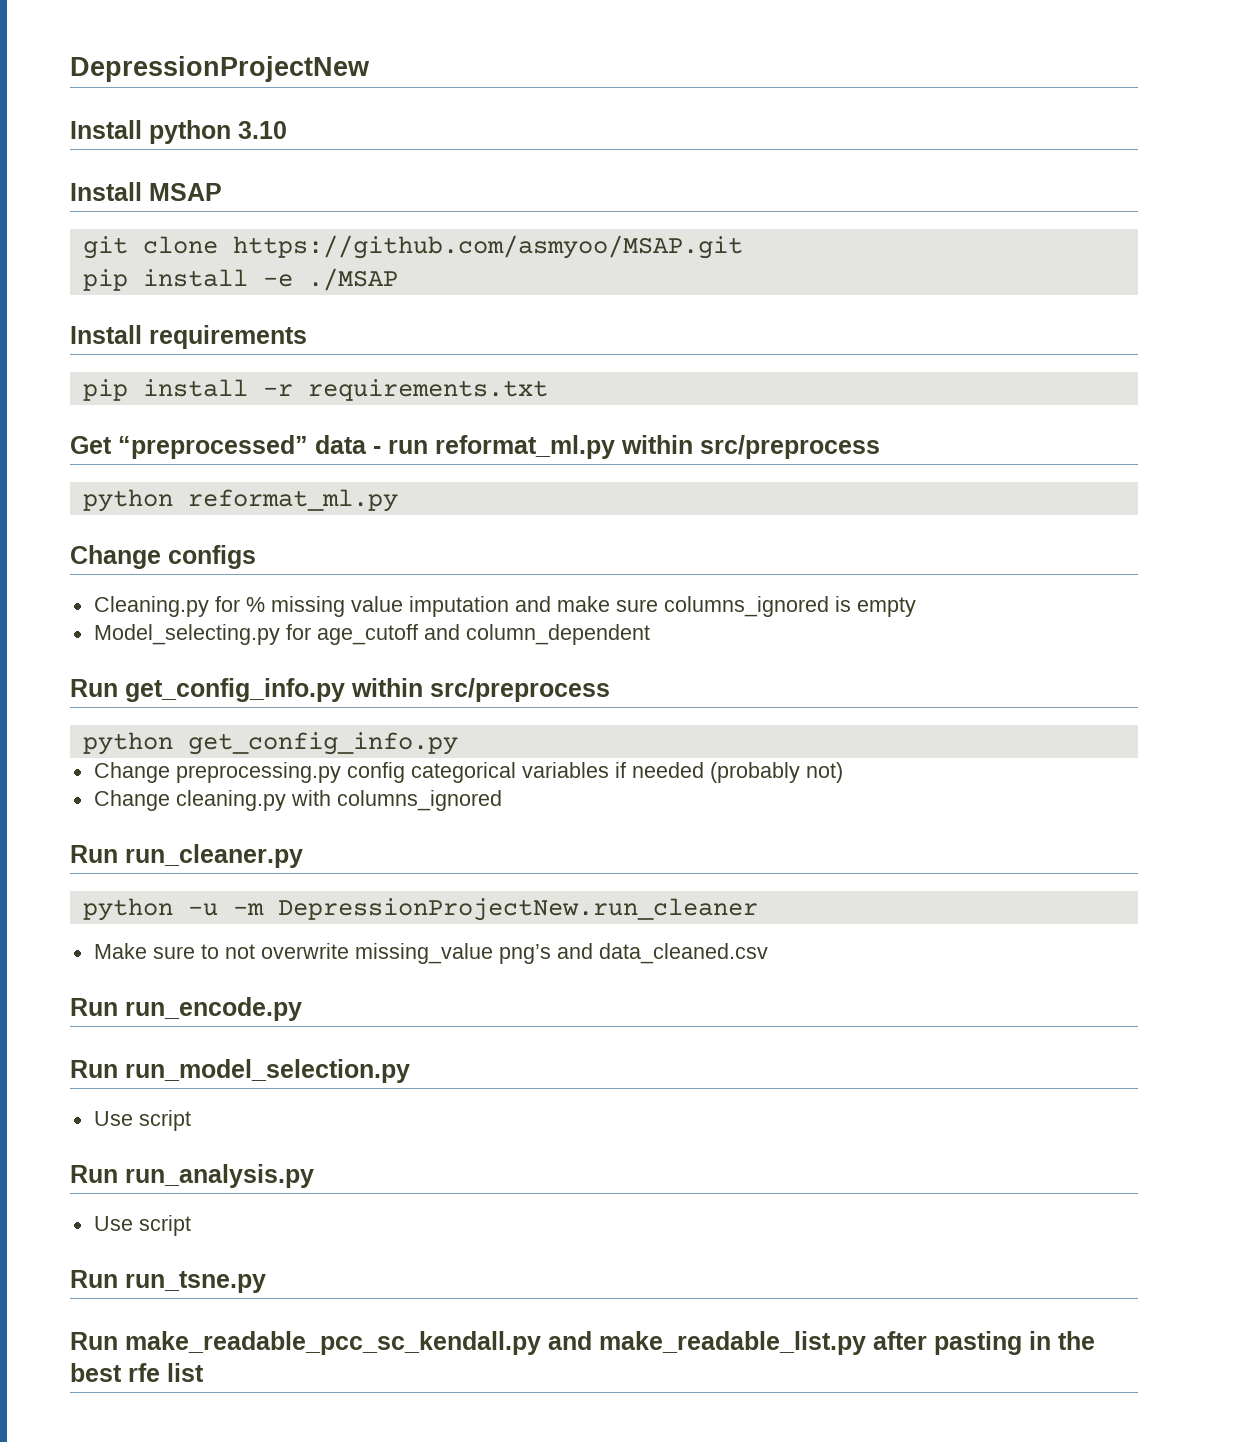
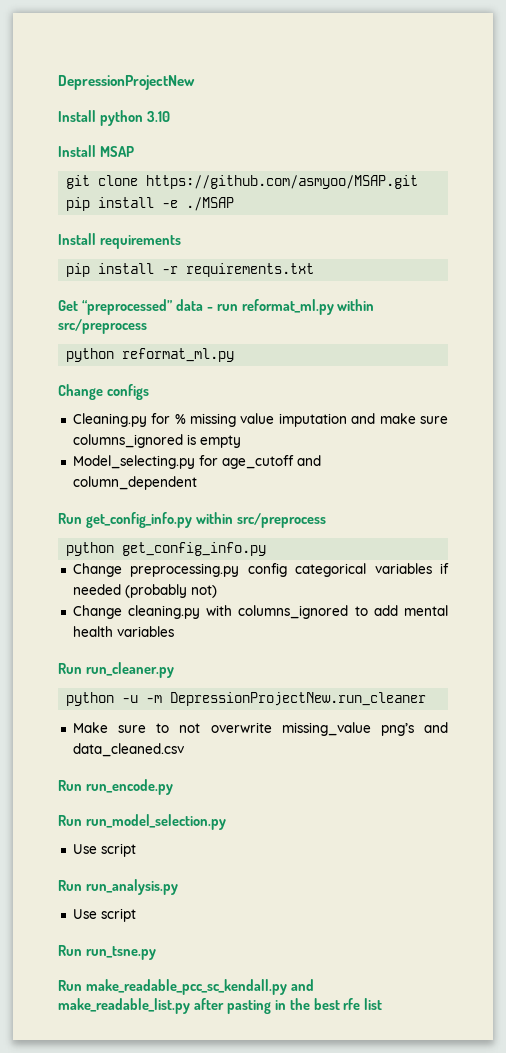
(502, 800) none -> [354,605,448,616] [72,626,174,637] to add mental health variables

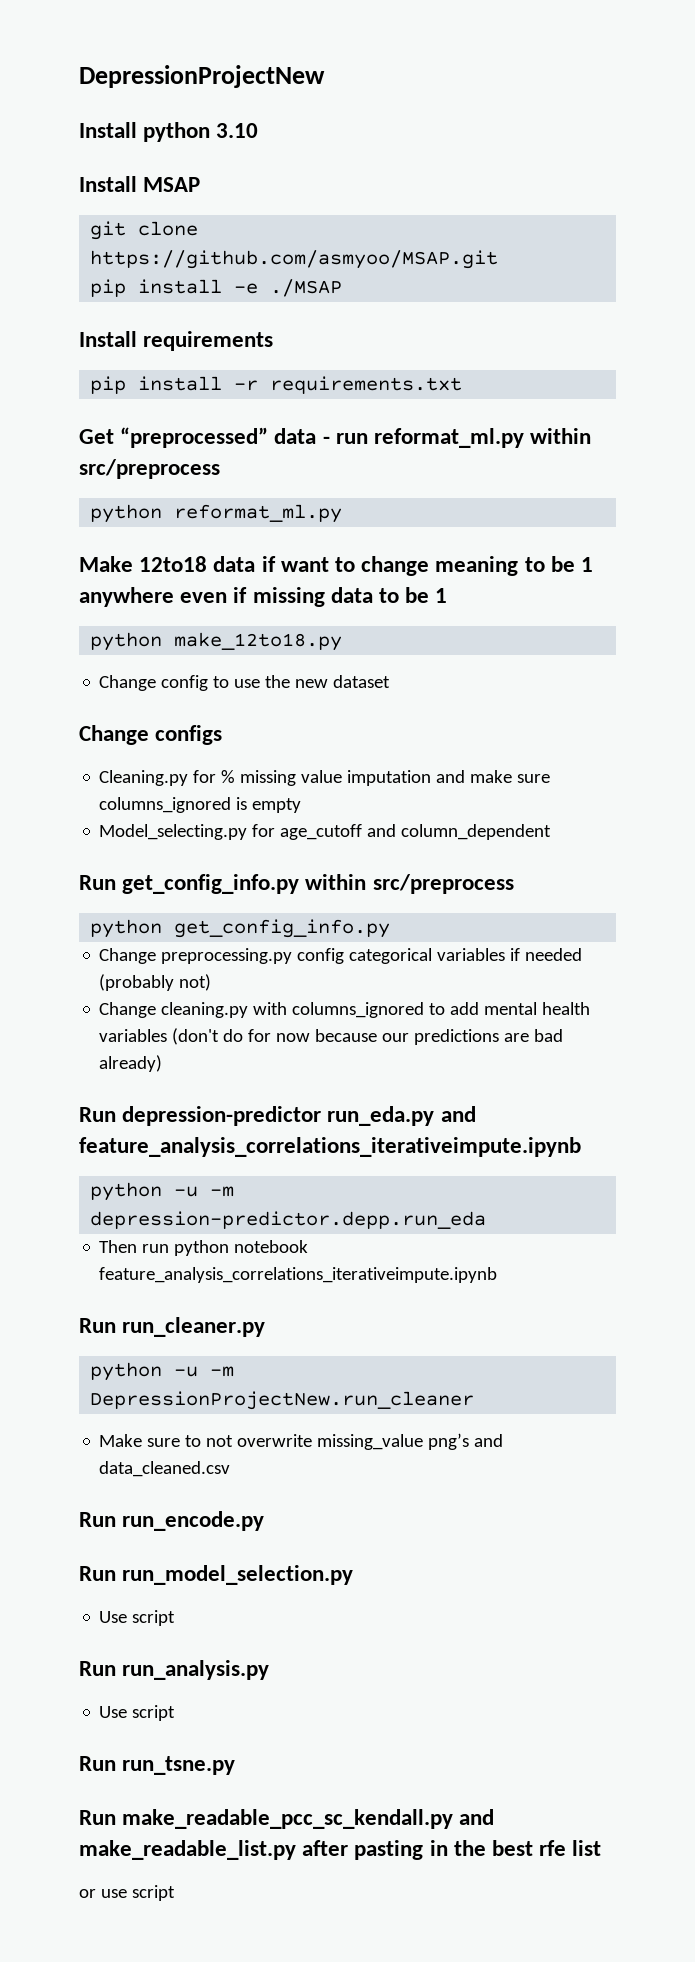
(235, 355) none -> [79,556,594,576] [79,587,448,607] [90,632,343,651] [99,675,391,691] // Make 12to18 data if want to change meaning to be 1 anywhere even if missing data to be 1 // python make_12to18.py // Change config to use the new dataset
(174, 631) none -> [172,1028,564,1045] [99,1055,163,1072] [79,1106,476,1126] [79,1137,581,1157] [90,1182,235,1201] [90,1211,487,1229] [99,1240,309,1256] [99,1267,498,1283] (don't do for now because our predictions are bad already) // Run depression-predictor run_eda.py and feature_analysis_correlations_iterativeimpute.ipynb // python -u -m depression-predictor.depp.run_eda // Then run python notebook feature_analysis_correlations_iterativeimpute.ipynb
(383, 1004) none -> [79,1885,175,1901] // or use script

